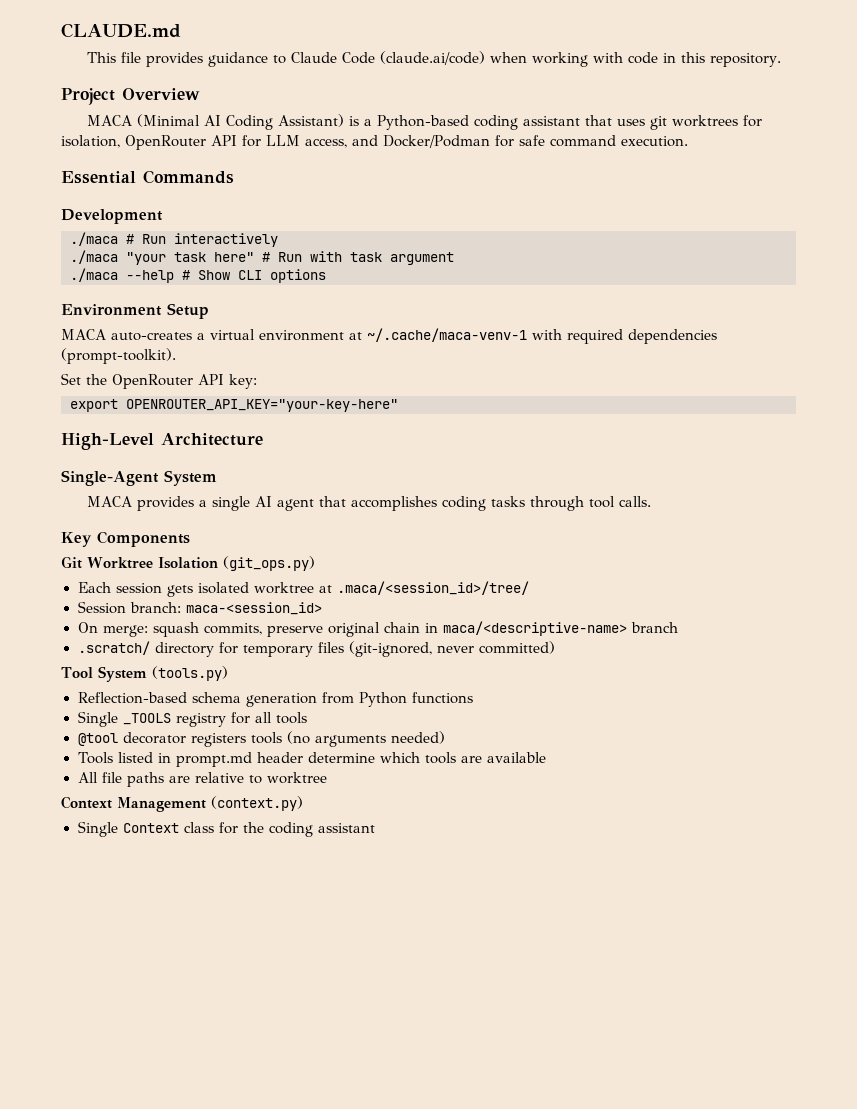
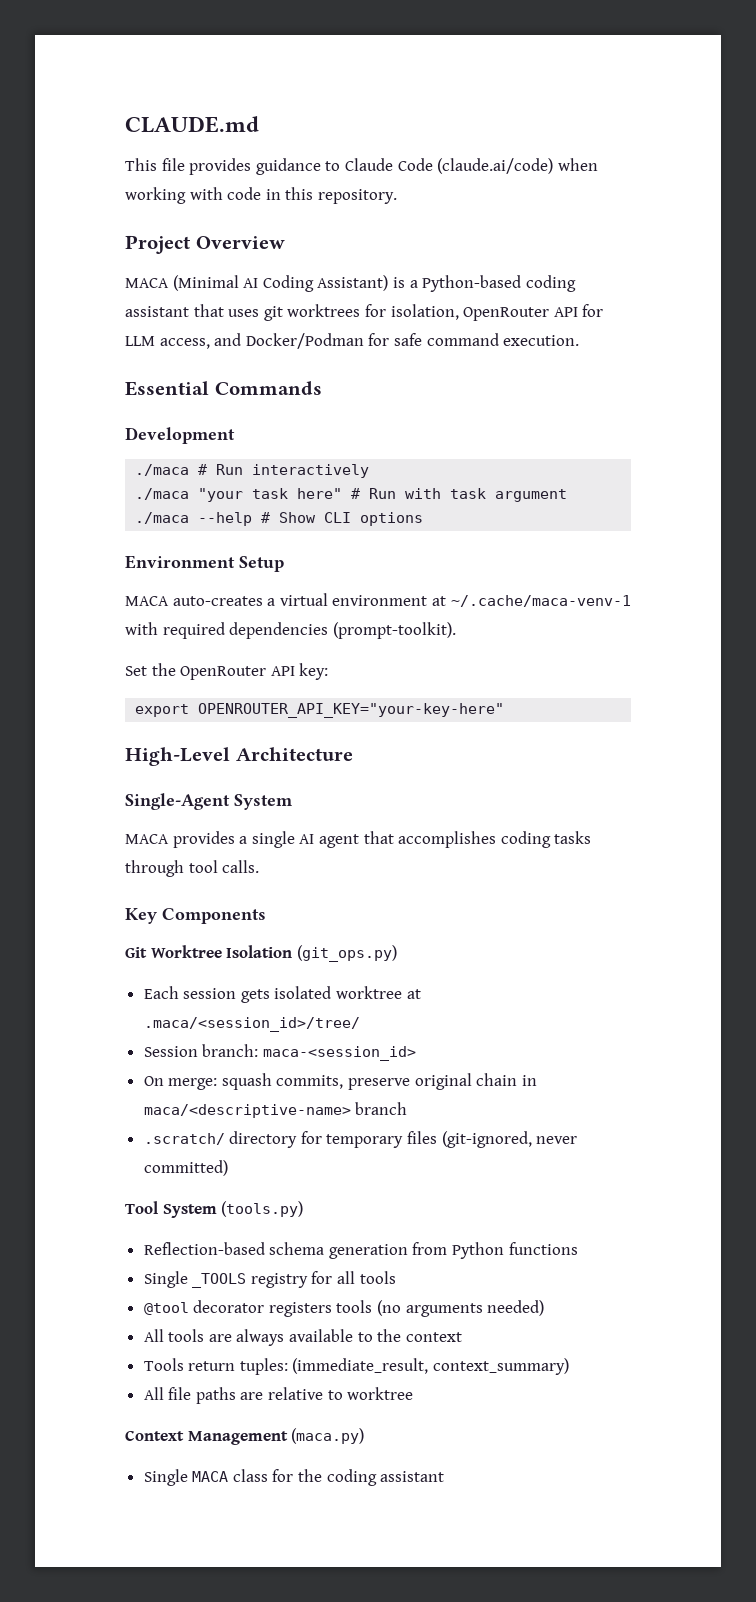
[77,752,421,767] Tools listed in prompt.md header determine which -> [143,1329,164,1342] All
(483, 759) none -> [236,1329,285,1346] always
(547, 757) none -> [357,1329,462,1342] [143,1358,570,1375] to the context // Tools return tuples: (immediate_result, context_summary)
[211,796,303,811] [77,821,179,837] (context.py) // Single Context -> [291,1428,365,1444] [143,1469,229,1486] (maca.py) // Single MACA

